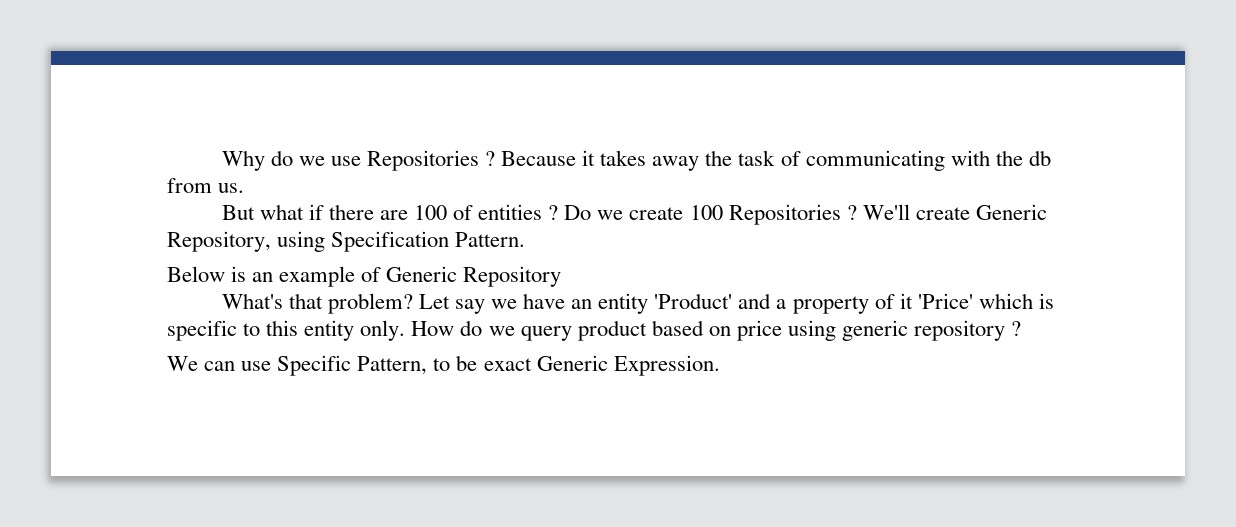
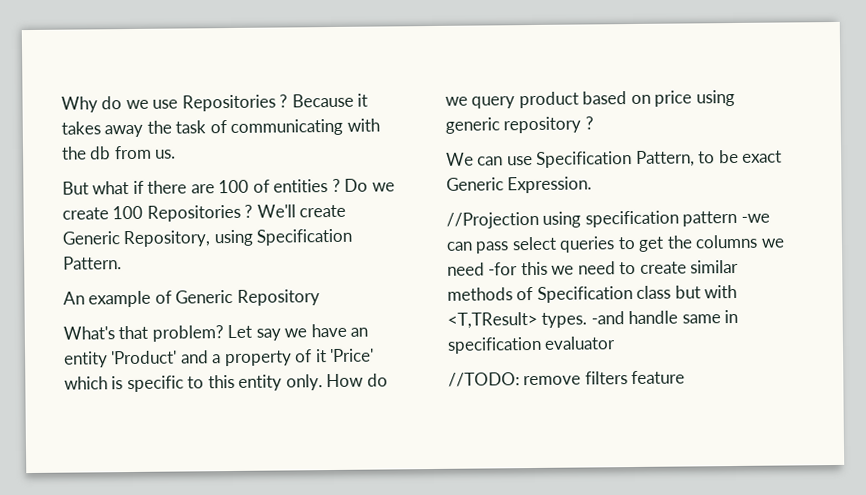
[167,266,274,282] Below is an -> [63,291,85,305] An
[277,355,352,376] Specific -> [536,151,633,168] Specification
(720, 365) none -> [446,210,770,229] [446,234,785,254] [447,259,740,276] [447,284,738,303] [447,309,739,329] [447,336,617,354] [448,370,686,387] // //Projection using specification pattern -we can pass select queries to get the columns we need -for this we need to create similar methods of Specification class but with <T,TResult> types. -and handle same in specification evaluator // //TODO: remove filters feature

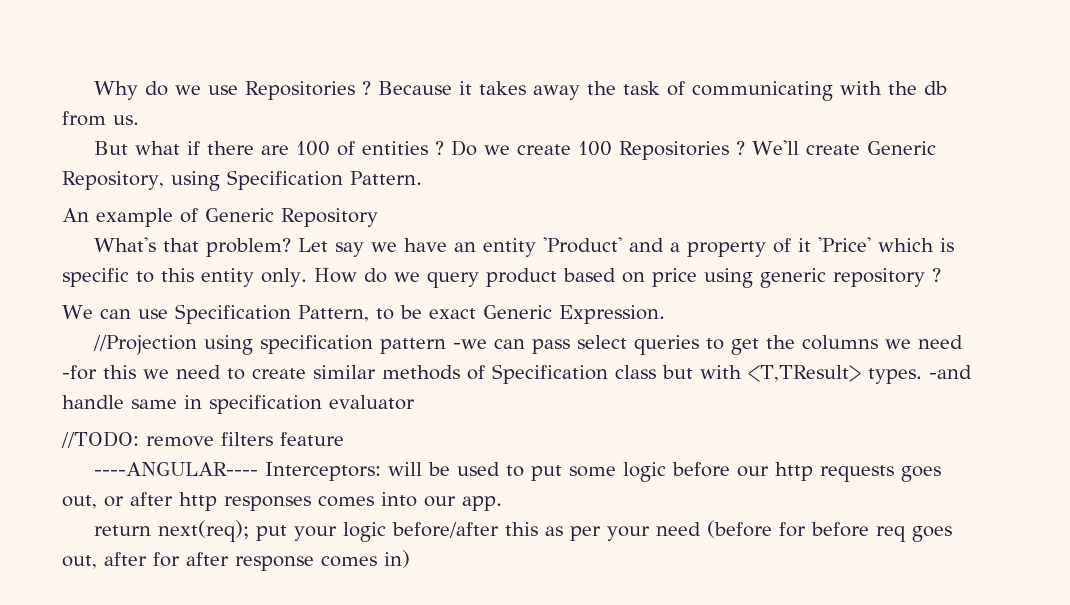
(686, 377) none -> [93,462,941,482] [62,492,502,511] [93,520,952,542] [62,550,410,571] // ----ANGULAR---- Interceptors: will be used to put some logic before our http requests goes out, or after http responses comes into our app. // return next(req); put your logic before/after this as per your need (before for before req goes out, after for after response comes in)

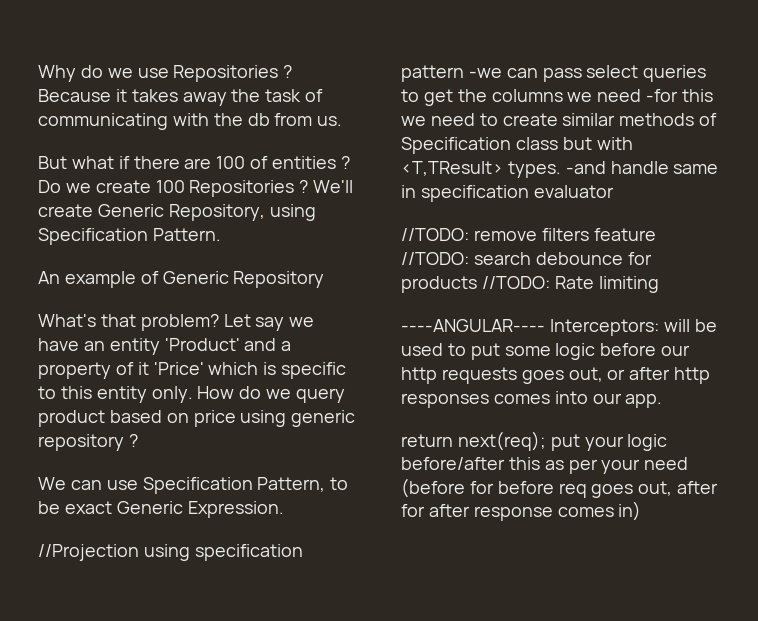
(344, 439) none -> [401,252,652,265] [401,276,659,293] //TODO: search debounce for products //TODO: Rate limiting

